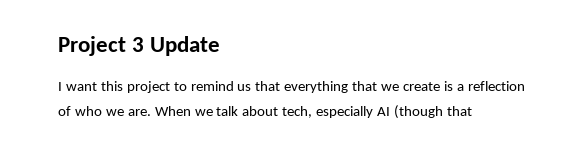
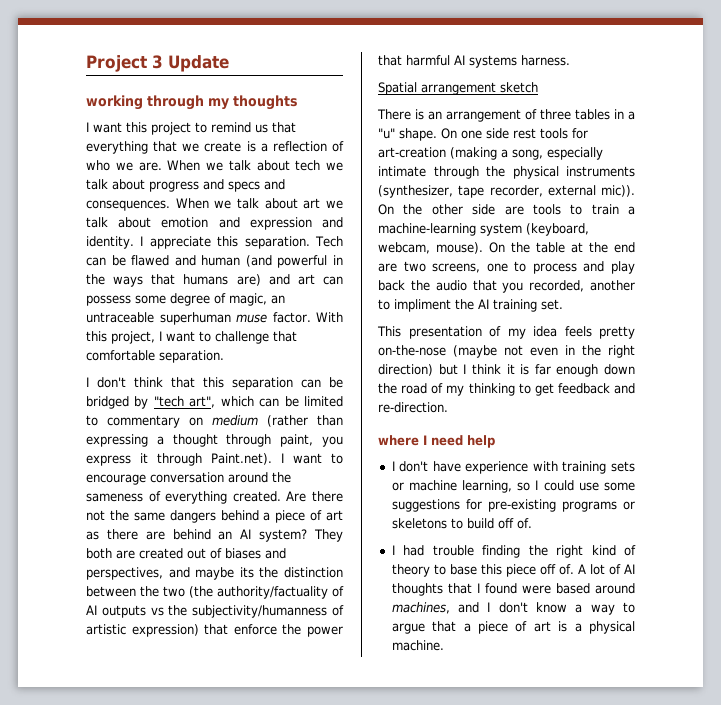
(221, 46) none -> [86,95,298,110] // working through my thoughts
[282,105,472,119] tech, especially AI (though that -> [295,160,343,171] [86,179,285,192] [86,198,343,211] [86,217,343,230] [86,236,344,249] [86,255,343,268] [86,274,343,287] [86,293,285,306] [86,312,343,325] [86,331,297,344] [86,350,224,363] [86,377,343,390] [86,396,343,409] [86,415,343,428] [86,434,343,447] [86,453,343,466] [86,472,291,485] [86,491,343,504] [86,510,343,523] [86,529,343,542] [86,548,286,559] [86,567,343,580] [86,586,344,599] [86,605,344,618] [86,624,343,637] [378,55,570,68] [378,82,538,95] [377,109,635,122] [378,128,588,141] [378,147,603,160] [378,166,635,179] [378,185,635,198] [378,204,635,215] [378,223,589,236] [378,242,635,254] [378,261,635,274] [378,280,635,293] [378,299,563,312] [377,326,635,339] [378,345,635,358] [378,364,635,377] [378,383,635,396] [378,402,448,413] [378,435,495,448] [391,461,635,474] [391,480,635,493] [391,499,635,512] [391,518,532,529] [391,545,636,558] [391,564,635,577] [391,583,635,596] [391,602,635,615] [391,621,635,634] [391,640,444,651] tech we talk about progress and specs and consequences. When we talk about art we talk about emotion and expression and identity. I appreciate this separation. Tech can be flawed and human (and powerful in the ways that humans are) and art can possess some degree of magic, an untraceable superhuman muse factor. With this project, I want to challenge that comfortable separation. // I don't think that this separation can be bridged by "tech art", which can be limited to commentary on medium (rather than expressing a thought through paint, you express it through Paint.net). I want to encourage conversation around the sameness of everything created. Are there not the same dangers behind a piece of art as there are behind an AI system? They both are created out of biases and perspectives, and maybe its the distinction between the two (the authority/factuality of AI outputs vs the subjectivity/humanness of artistic expression) that enforce the power that harmful AI systems harness. // Spatial arrangement sketch // There is an arrangement of three tables in a "u" shape. On one side rest tools for art-creation (making a song, especially intimate through the physical instruments (synthesizer, tape recorder, external mic)). On the other side are tools to train a machine-learning system (keyboard, webcam, mouse). On the table at the end are two screens, one to process and play back the audio that you recorded, another to impliment the AI training set. // This presentation of my idea feels pretty on-the-nose (maybe not even in the right direction) but I think it is far enough down the road of my thinking to get feedback and re-direction. // where I need help // I don't have experience with training sets or machine learning, so I could use some suggestions for pre-existing programs or skeletons to build off of. // I had trouble finding the right kind of theory to base this piece off of. A lot of AI thoughts that I found were based around machines, and I don't know a way to argue that a piece of art is a physical machine.

